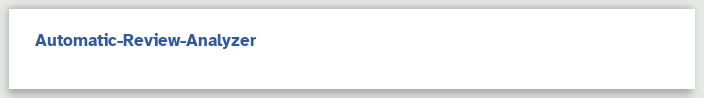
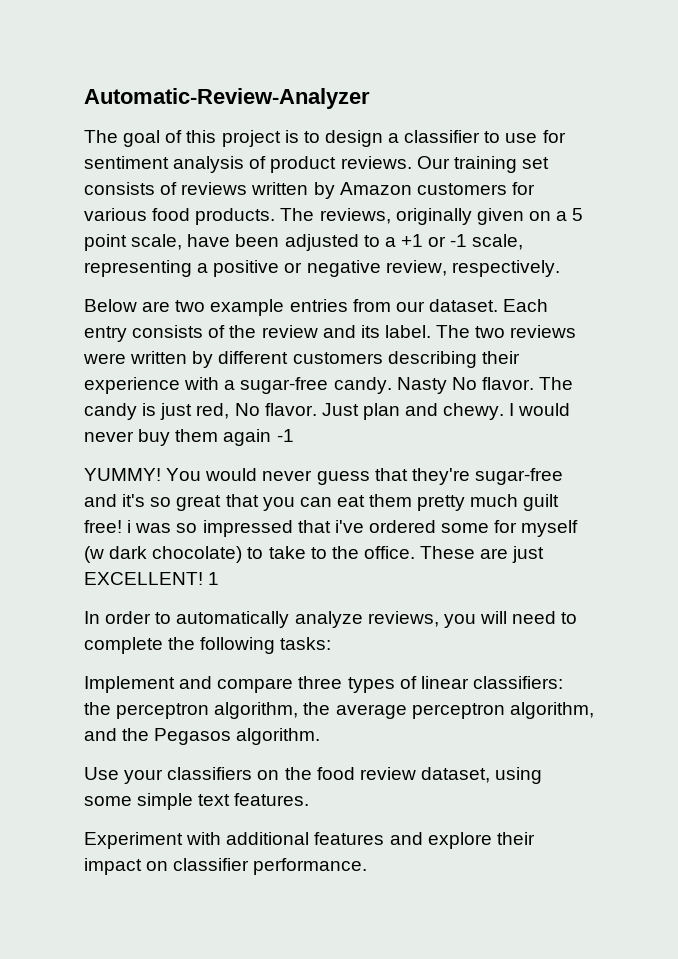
(257, 41) none -> [84,130,566,147] [84,156,549,173] [84,182,535,199] [84,208,584,225] [84,234,524,251] [84,260,560,277] [84,299,549,316] [84,325,577,342] [83,351,520,368] [84,377,574,394] [84,403,571,420] [84,429,294,446] [84,468,563,485] [84,494,560,511] [84,520,579,537] [84,546,545,563] [84,572,220,585] [84,611,578,628] [84,637,332,654] [84,676,563,693] [84,702,594,719] [84,728,321,745] [84,767,543,784] [84,793,310,810] [84,832,535,849] [84,858,368,875] // The goal of this project is to design a classifier to use for sentiment analysis of product reviews. Our training set consists of reviews written by Amazon customers for various food products. The reviews, originally given on a 5 point scale, have been adjusted to a +1 or -1 scale, representing a positive or negative review, respectively. // Below are two example entries from our dataset. Each entry consists of the review and its label. The two reviews were written by different customers describing their experience with a sugar-free candy. Nasty No flavor. The candy is just red, No flavor. Just plan and chewy. I would never buy them again -1 // YUMMY! You would never guess that they're sugar-free and it's so great that you can eat them pretty much guilt free! i was so impressed that i've ordered some for myself (w dark chocolate) to take to the office. These are just EXCELLENT! 1 // In order to automatically analyze reviews, you will need to complete the following tasks: // Implement and compare three types of linear classifiers: the perceptron algorithm, the average perceptron algorithm, and the Pegasos algorithm. // Use your classifiers on the food review dataset, using some simple text features. // Experiment with additional features and explore their impact on classifier performance.

